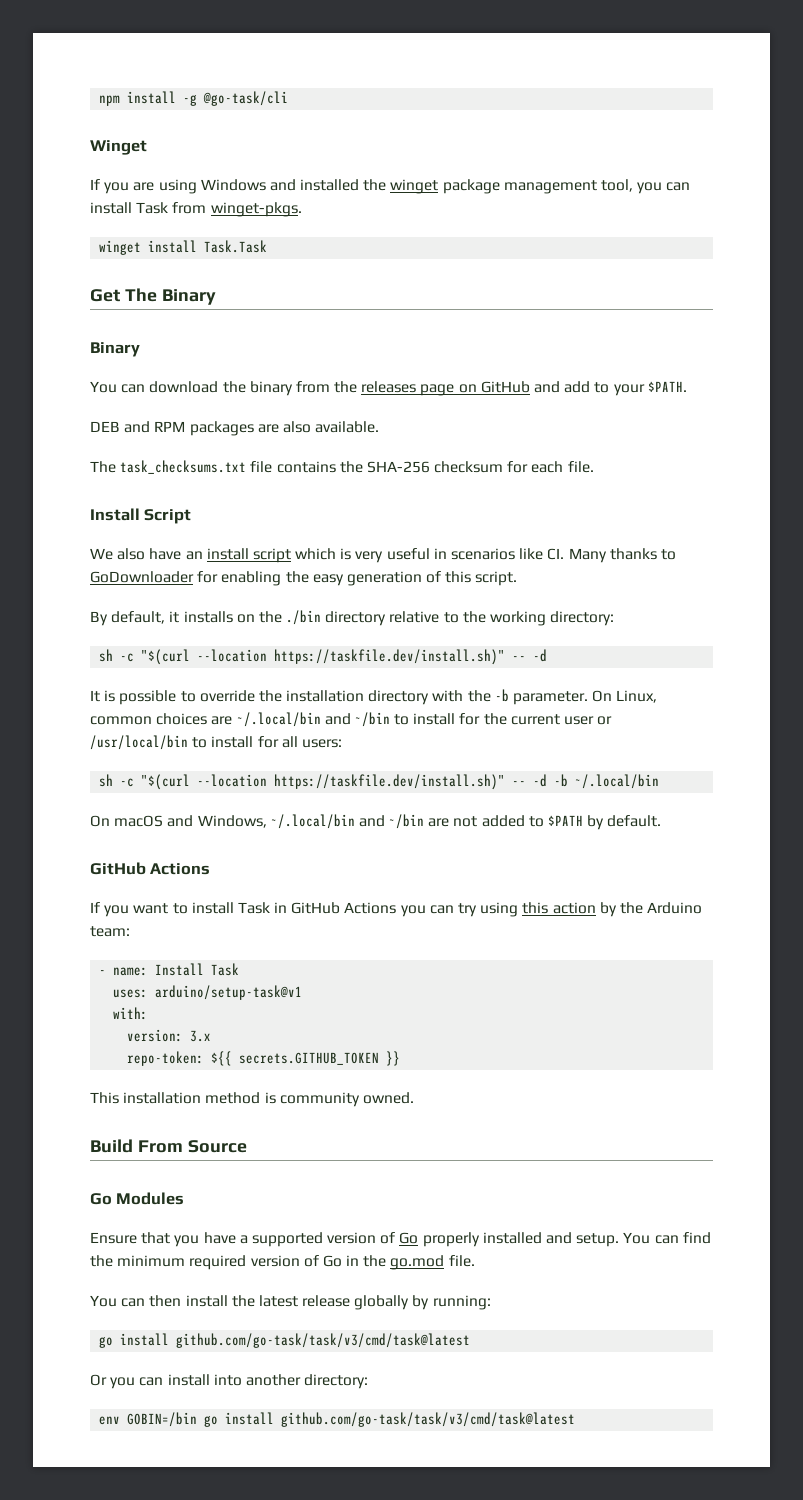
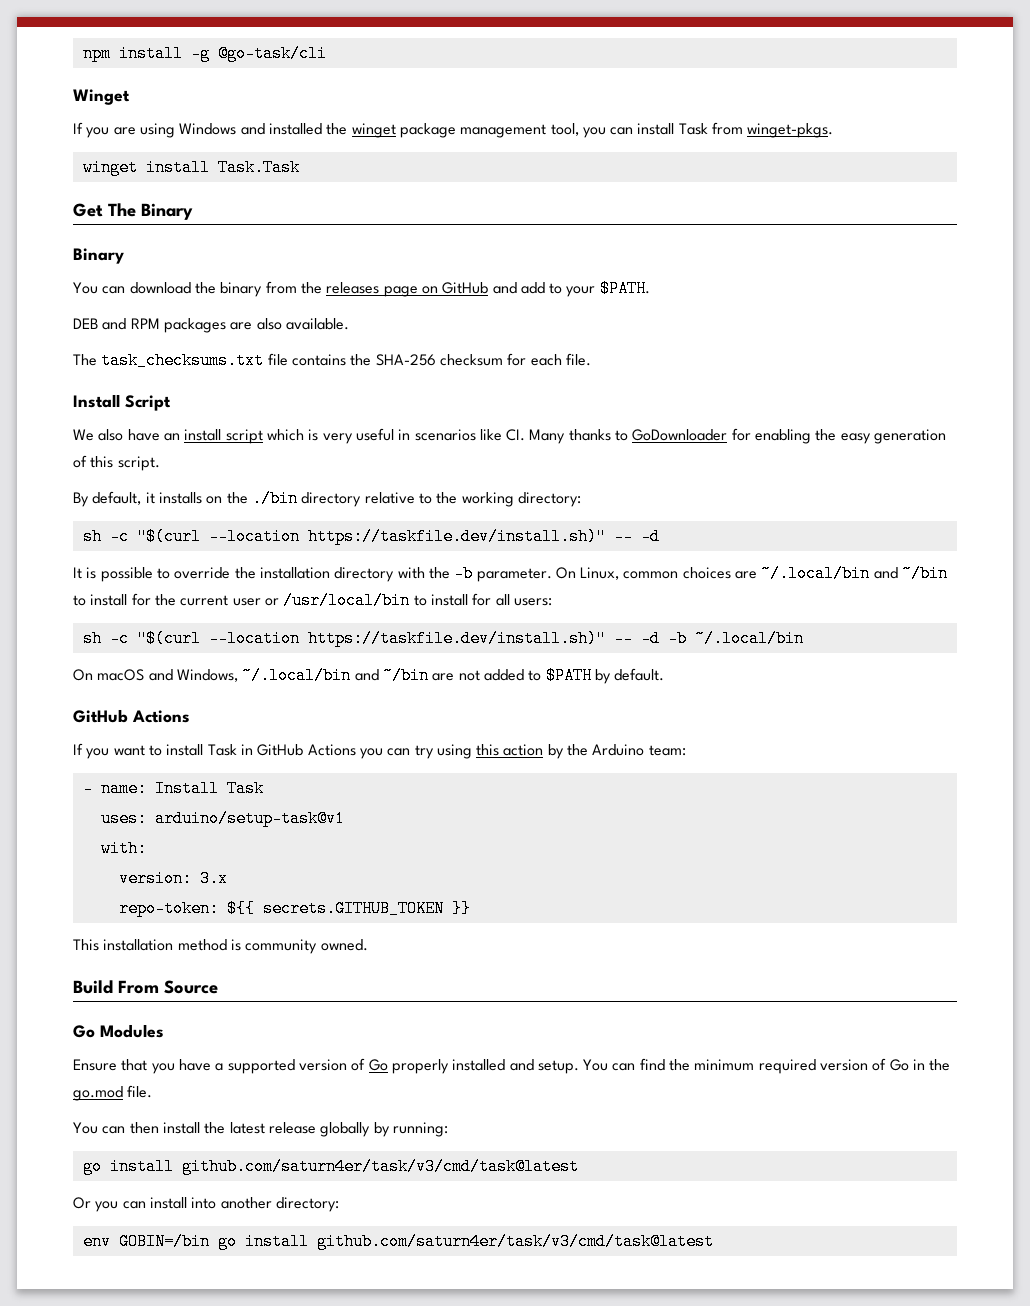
[176,1333,471,1348] github.com/go-task/task/v3/cmd/task@latest -> [181,1158,579,1175] github.com/saturn4er/task/v3/cmd/task@latest
[281,1412,576,1427] github.com/go-task/task/v3/cmd/task@latest -> [316,1233,714,1250] github.com/saturn4er/task/v3/cmd/task@latest

